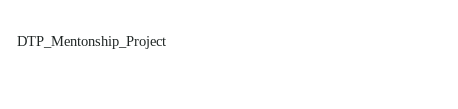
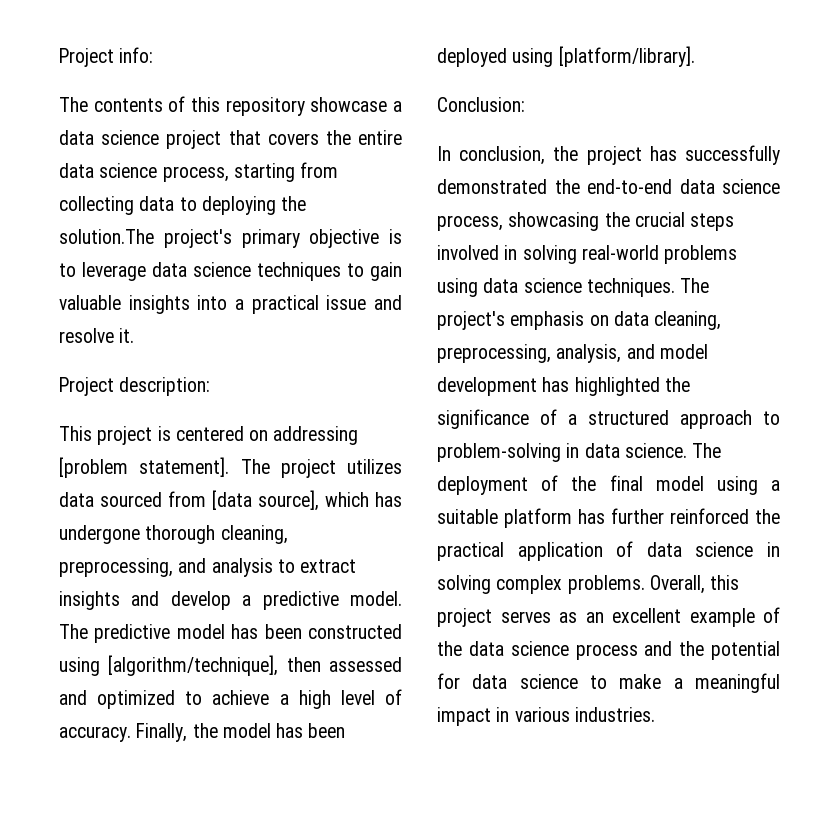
[17,36,166,49] DTP_Mentonship_Project -> [59,47,154,67] [59,96,402,116] [59,130,402,149] [59,162,339,182] [59,196,307,215] [59,229,402,248] [59,262,402,281] [59,295,402,314] [59,328,135,343] [59,377,211,396] [59,426,359,445] [59,457,402,478] [59,490,402,511] [59,525,288,544] [59,558,357,577] [59,591,402,610] [59,624,402,643] [59,655,403,676] [59,689,402,709] [59,723,346,742] [437,46,695,67] [437,97,525,112] [437,145,780,165] [437,179,780,194] [437,212,735,231] [437,245,738,264] [437,278,710,297] [437,311,722,330] [437,344,708,363] [437,377,690,396] [437,409,780,429] [437,443,722,462] [437,475,780,495] [437,508,780,528] [437,541,780,561] [437,575,740,594] [437,607,780,627] [437,641,780,660] [437,673,780,693] [437,707,655,726] Project info: // The contents of this repository showcase a data science project that covers the entire data science process, starting from collecting data to deploying the solution.The project's primary objective is to leverage data science techniques to gain valuable insights into a practical issue and resolve it. // Project description: // This project is centered on addressing [problem statement]. The project utilizes data sourced from [data source], which has undergone thorough cleaning, preprocessing, and analysis to extract insights and develop a predictive model. The predictive model has been constructed using [algorithm/technique], then assessed and optimized to achieve a high level of accuracy. Finally, the model has been deployed using [platform/library]. // Conclusion: // In conclusion, the project has successfully demonstrated the end-to-end data science process, showcasing the crucial steps involved in solving real-world problems using data science techniques. The project's emphasis on data cleaning, preprocessing, analysis, and model development has highlighted the significance of a structured approach to problem-solving in data science. The deployment of the final model using a suitable platform has further reinforced the practical application of data science in solving complex problems. Overall, this project serves as an excellent example of the data science process and the potential for data science to make a meaningful impact in various industries.

